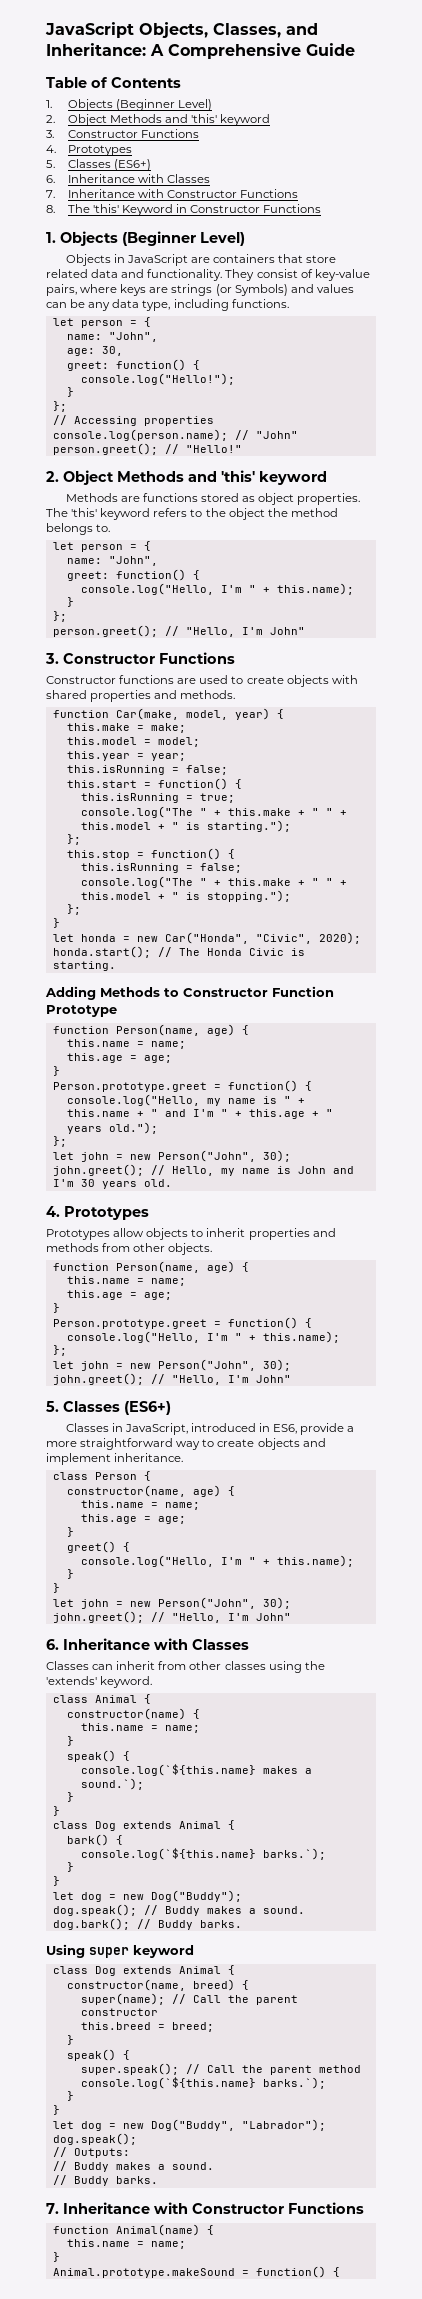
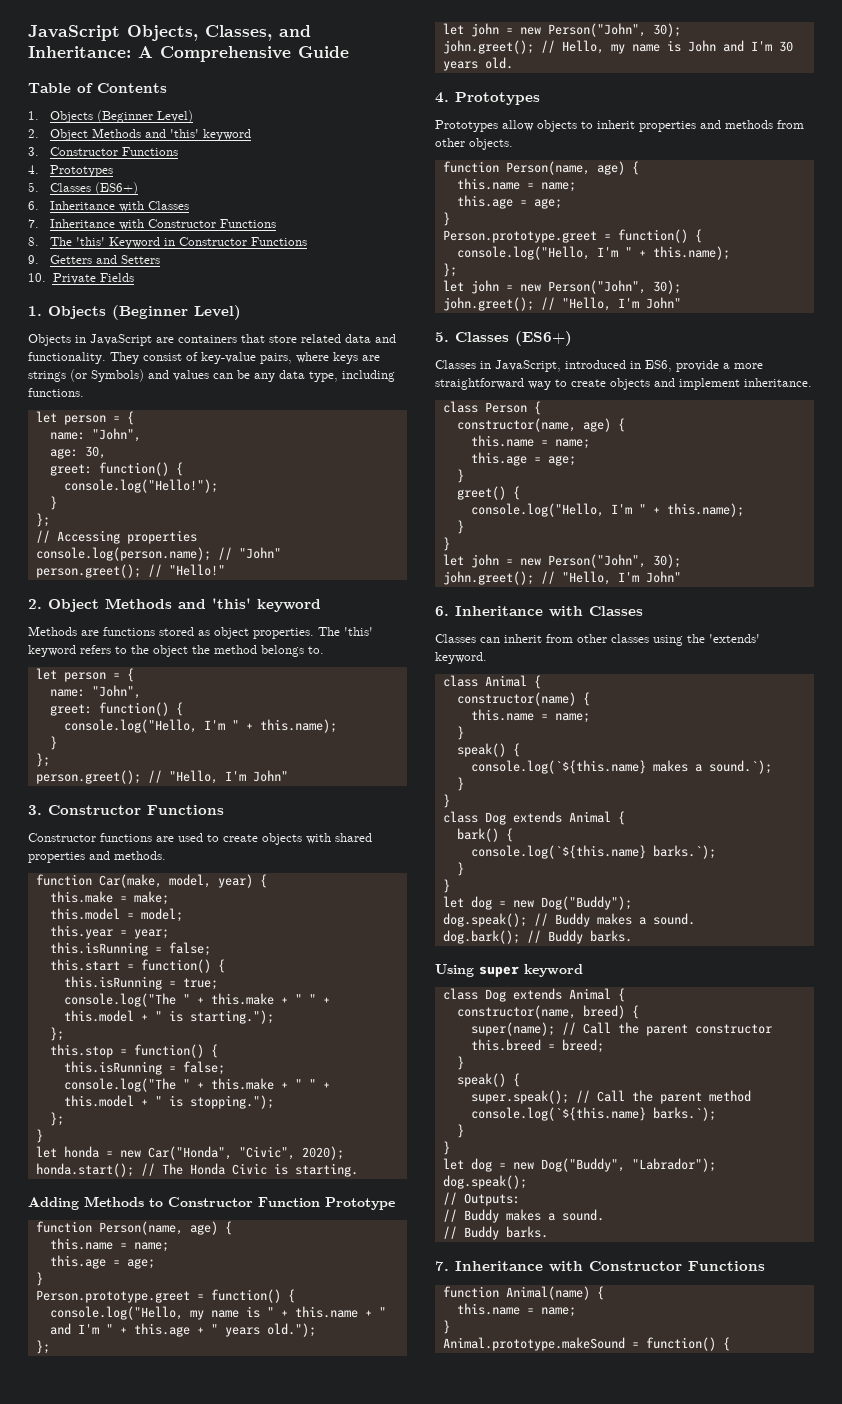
(322, 208) none -> [28,255,161,264] [28,273,134,284] // 9. Getters and Setters // 10. Private Fields

